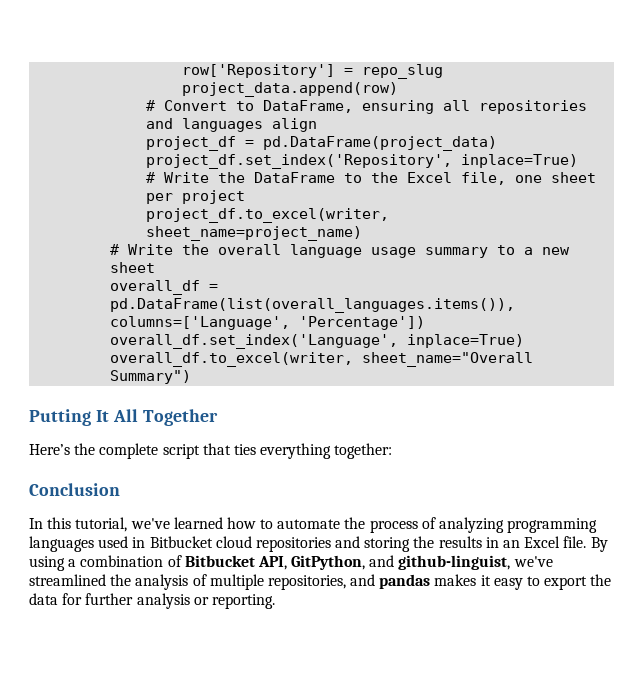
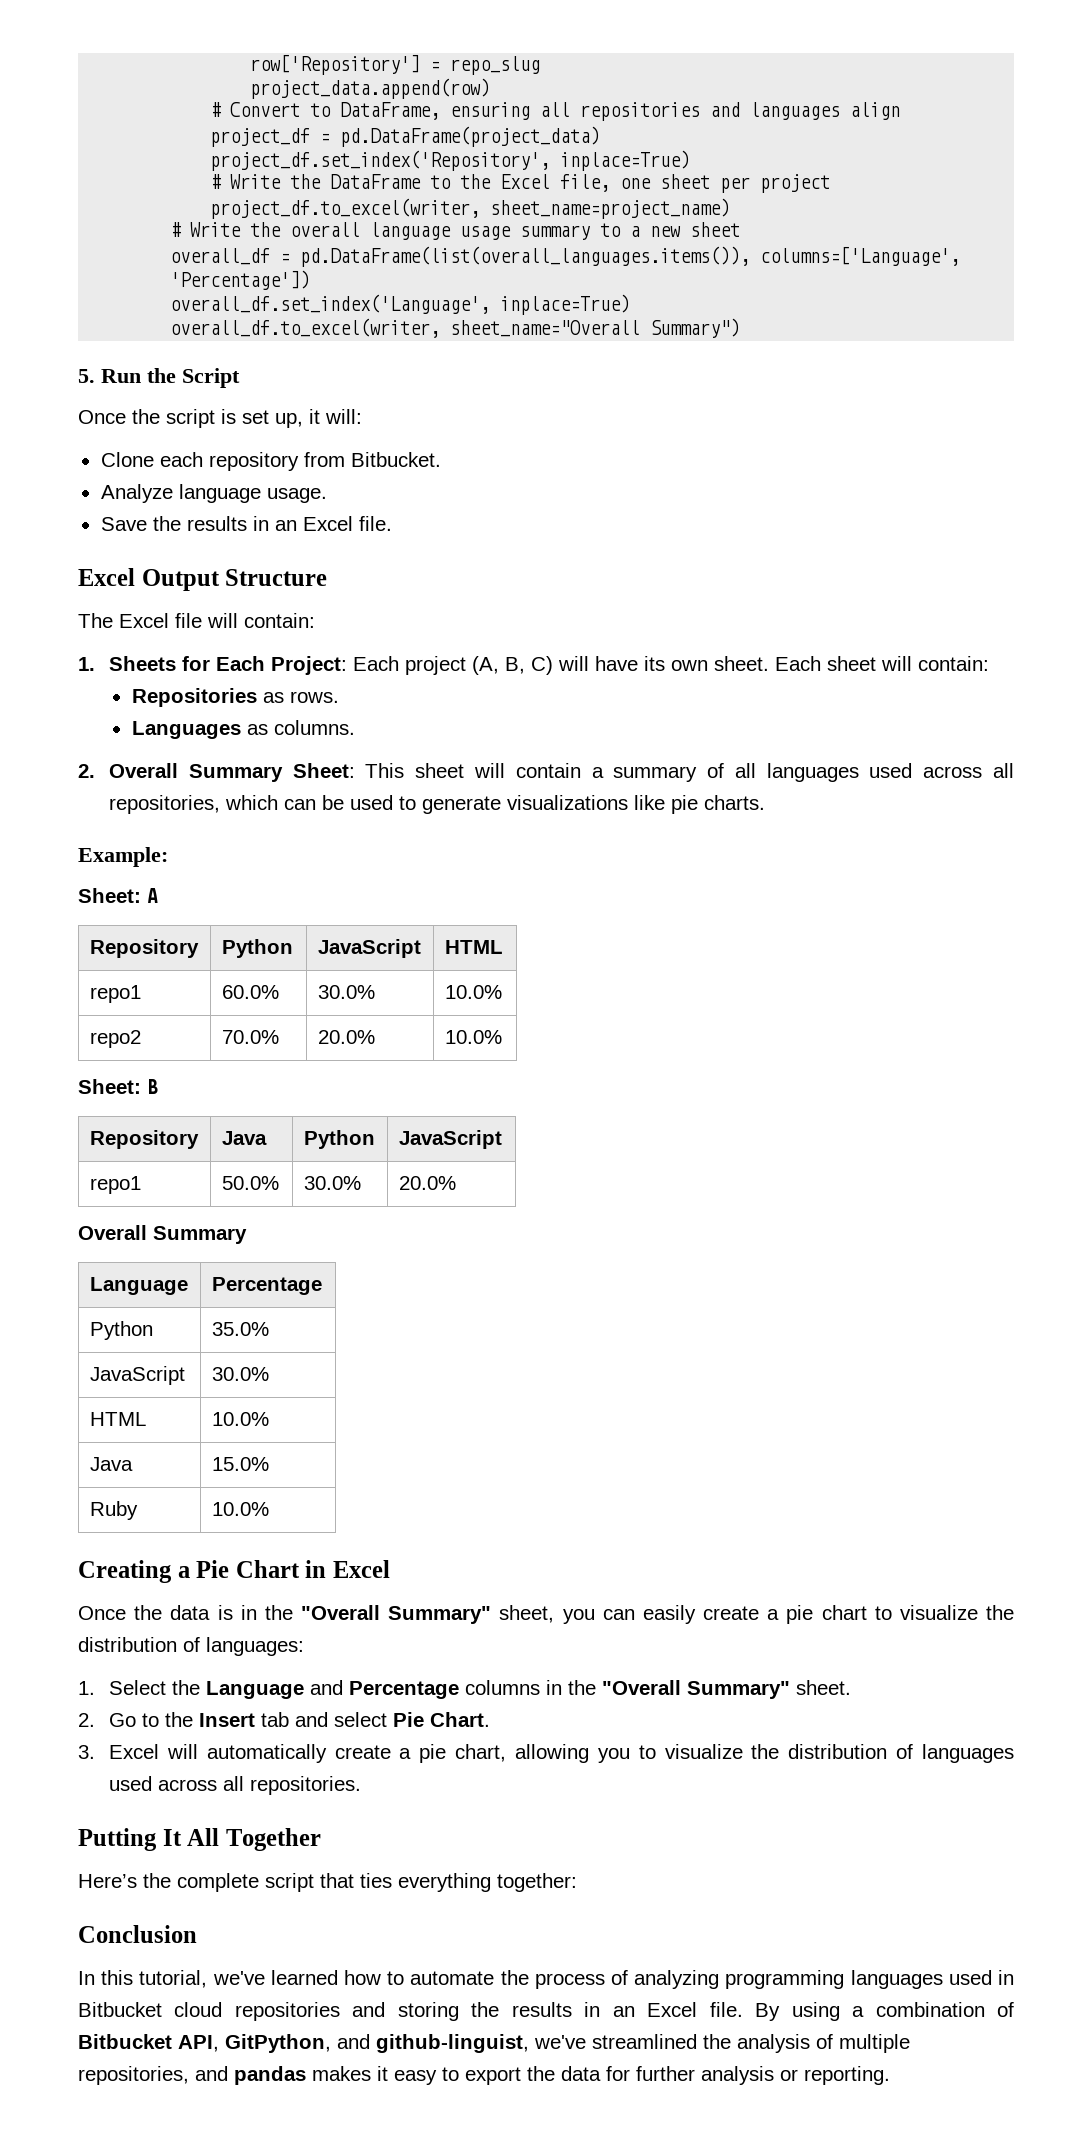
(192, 377) none -> [78,368,240,388] [78,409,362,428] [100,452,441,471] [100,484,327,503] [100,516,392,531] [78,568,328,591] [78,613,315,628] [78,656,990,675] [131,688,339,707] [131,720,355,739] [78,763,1015,782] [109,795,766,814] [78,847,168,867] [78,888,158,903] [89,939,199,958] [221,939,293,958] [317,939,421,958] [444,940,503,954] [89,985,141,1003] [221,985,279,999] [317,985,375,999] [444,985,502,999] [89,1030,141,1048] [221,1030,279,1044] [317,1030,375,1044] [444,1030,502,1044] [78,1079,158,1094] [89,1130,199,1149] [221,1131,267,1145] [303,1130,375,1149] [398,1130,502,1149] [89,1176,141,1194] [221,1176,279,1190] [303,1176,361,1190] [398,1176,456,1190] [78,1225,247,1244] [89,1277,188,1295] [211,1277,322,1295] [89,1321,153,1340] [211,1322,269,1336] [89,1366,185,1385] [211,1367,269,1381] [89,1412,146,1426] [211,1412,269,1426] [89,1457,133,1471] [211,1457,269,1471] [89,1501,138,1520] [211,1502,269,1516] [78,1560,391,1583] [78,1605,1014,1624] [78,1637,304,1656] [78,1680,852,1699] [78,1712,491,1727] [78,1744,1015,1763] [109,1776,362,1795] // 5. Run the Script // Once the script is set up, it will: // Clone each repository from Bitbucket. // Analyze language usage. // Save the results in an Excel file. // Excel Output Structure // The Excel file will contain: // 1. Sheets for Each Project: Each project (A, B, C) will have its own sheet. Each sheet will contain: // Repositories as rows. // Languages as columns. // 2. Overall Summary Sheet: This sheet will contain a summary of all languages used across all repositories, which can be used to generate visualizations like pie charts. // Example: // Sheet: A // Repository | Python | JavaScript | HTML // repo1 | 60.0% | 30.0% | 10.0% // repo2 | 70.0% | 20.0% | 10.0% // Sheet: B // Repository | Java | Python | JavaScript // repo1 | 50.0% | 30.0% | 20.0% // Overall Summary // Language | Percentage // Python | 35.0% // JavaScript | 30.0% // HTML | 10.0% // Java | 15.0% // Ruby | 10.0% // Creating a Pie Chart in Excel // Once the data is in the "Overall Summary" sheet, you can easily create a pie chart to visualize the distribution of languages: // 1. Select the Language and Percentage columns in the "Overall Summary" sheet. // 2. Go to the Insert tab and select Pie Chart. // 3. Excel will automatically create a pie chart, allowing you to visualize the distribution of languages used across all repositories.

